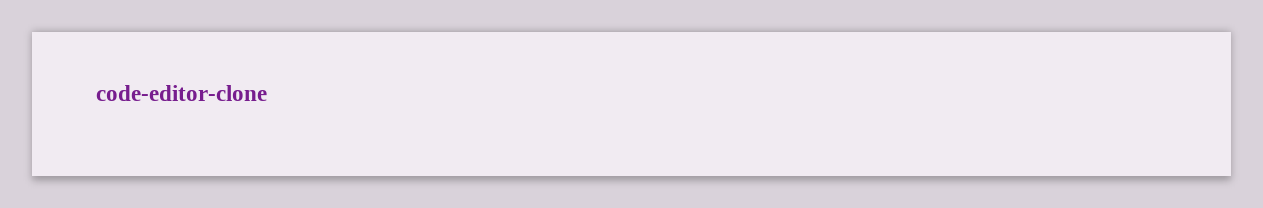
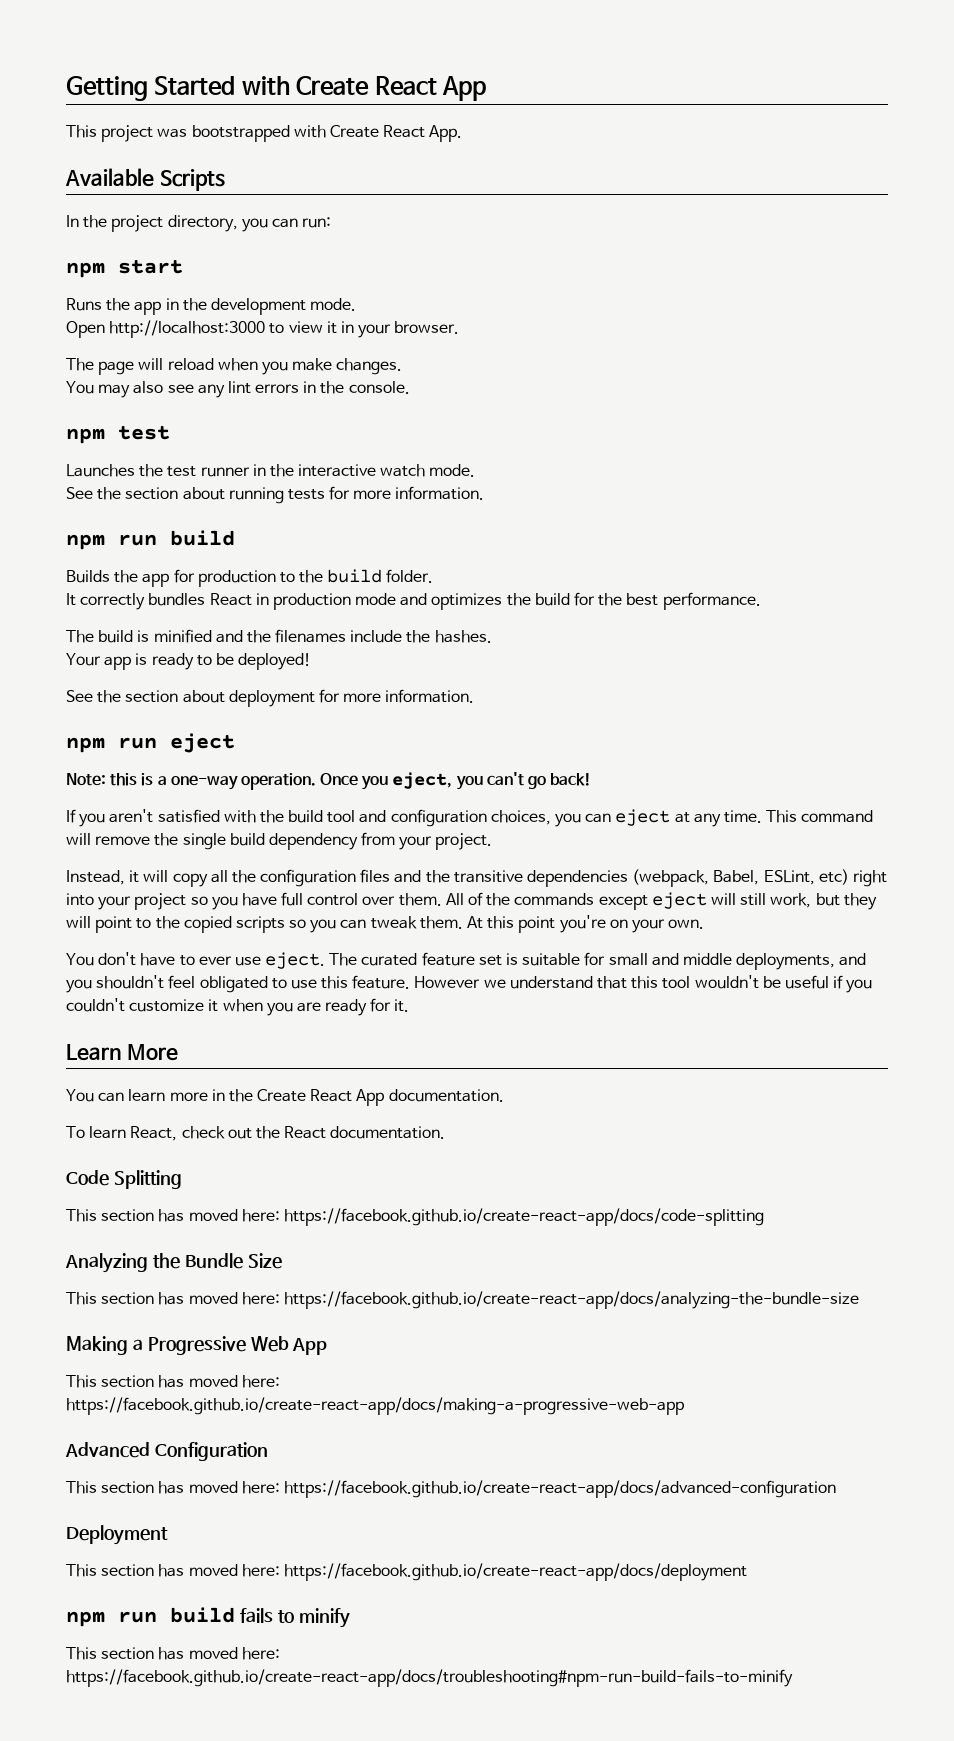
[96,85,267,101] code-editor-clone -> [66,76,487,101] [66,125,463,142] [65,168,225,191] [66,215,332,232] [66,260,183,278] [66,298,357,315] [66,320,460,338] [66,358,403,375] [66,381,410,398] [66,426,170,444] [66,464,476,477] [66,486,485,504] [66,530,235,550] [66,569,434,587] [66,592,761,610] [66,629,492,643] [66,653,312,670] [66,689,475,707] [66,733,235,753] [66,772,592,790] [66,809,874,827] [66,832,493,850] [66,869,887,887] [66,892,877,910] [66,915,705,933] [66,952,867,970] [66,975,873,993] [66,998,410,1016] [66,1044,178,1061] [66,1089,504,1106] [66,1126,446,1141] [66,1170,182,1189] [66,1208,764,1226] [65,1253,282,1273] [66,1291,859,1309] [66,1336,328,1355] [66,1375,280,1388] [66,1397,684,1415] [65,1442,268,1461] [66,1480,836,1498] [66,1525,168,1545] [66,1563,747,1581] [66,1607,350,1628] [66,1647,280,1660] [66,1669,793,1687] Getting Started with Create React App // This project was bootstrapped with Create React App. // Available Scripts // In the project directory, you can run: // npm start // Runs the app in the development mode. // Open http://localhost:3000 to view it in your browser. // The page will reload when you make changes. // You may also see any lint errors in the console. // npm test // Launches the test runner in the interactive watch mode. // See the section about running tests for more information. // npm run build // Builds the app for production to the build folder. // It correctly bundles React in production mode and optimizes the build for the best performance. // The build is minified and the filenames include the hashes. // Your app is ready to be deployed! // See the section about deployment for more information. // npm run eject // Note: this is a one-way operation. Once you eject, you can't go back! // If you aren't satisfied with the build tool and configuration choices, you can eject at any time. This command will remove the single build dependency from your project. // Instead, it will copy all the configuration files and the transitive dependencies (webpack, Babel, ESLint, etc) right into your project so you have full control over them. All of the commands except eject will still work, but they will point to the copied scripts so you can tweak them. At this point you're on your own. // You don't have to ever use eject. The curated feature set is suitable for small and middle deployments, and you shouldn't feel obligated to use this feature. However we understand that this tool wouldn't be useful if you couldn't customize it when you are ready for it. // Learn More // You can learn more in the Create React App documentation. // To learn React, check out the React documentation. // Code Splitting // This section has moved here: https://facebook.github.io/create-react-app/docs/code-splitting // Analyzing the Bundle Size // This section has moved here: https://facebook.github.io/create-react-app/docs/analyzing-the-bundle-size // Making a Progressive Web App // This section has moved here: https://facebook.github.io/create-react-app/docs/making-a-progressive-web-app // Advanced Configuration // This section has moved here: https://facebook.github.io/create-react-app/docs/advanced-configuration // Deployment // This section has moved here: https://facebook.github.io/create-react-app/docs/deployment // npm run build fails to minify // This section has moved here: https://facebook.github.io/create-react-app/docs/troubleshooting#npm-run-build-fails-to-minify

